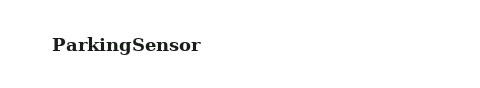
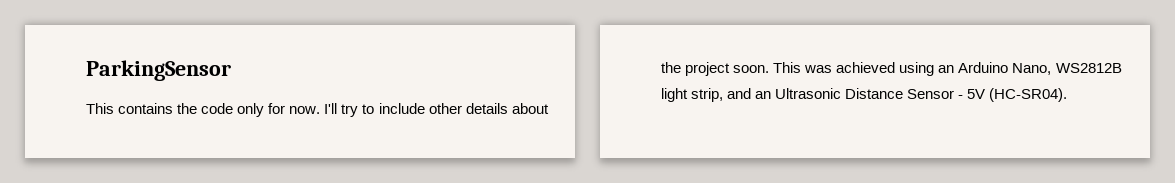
(201, 46) none -> [86,103,549,117] [661,62,1122,76] [661,88,1068,102] // This contains the code only for now. I'll try to include other details about the project soon. This was achieved using an Arduino Nano, WS2812B light strip, and an Ultrasonic Distance Sensor - 5V (HC-SR04).

